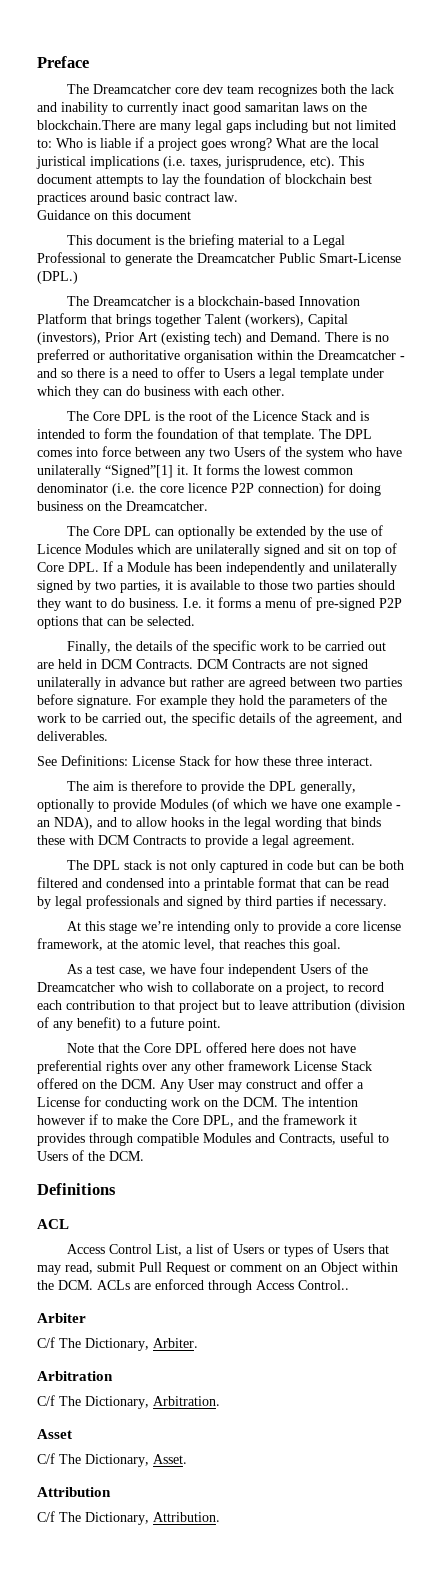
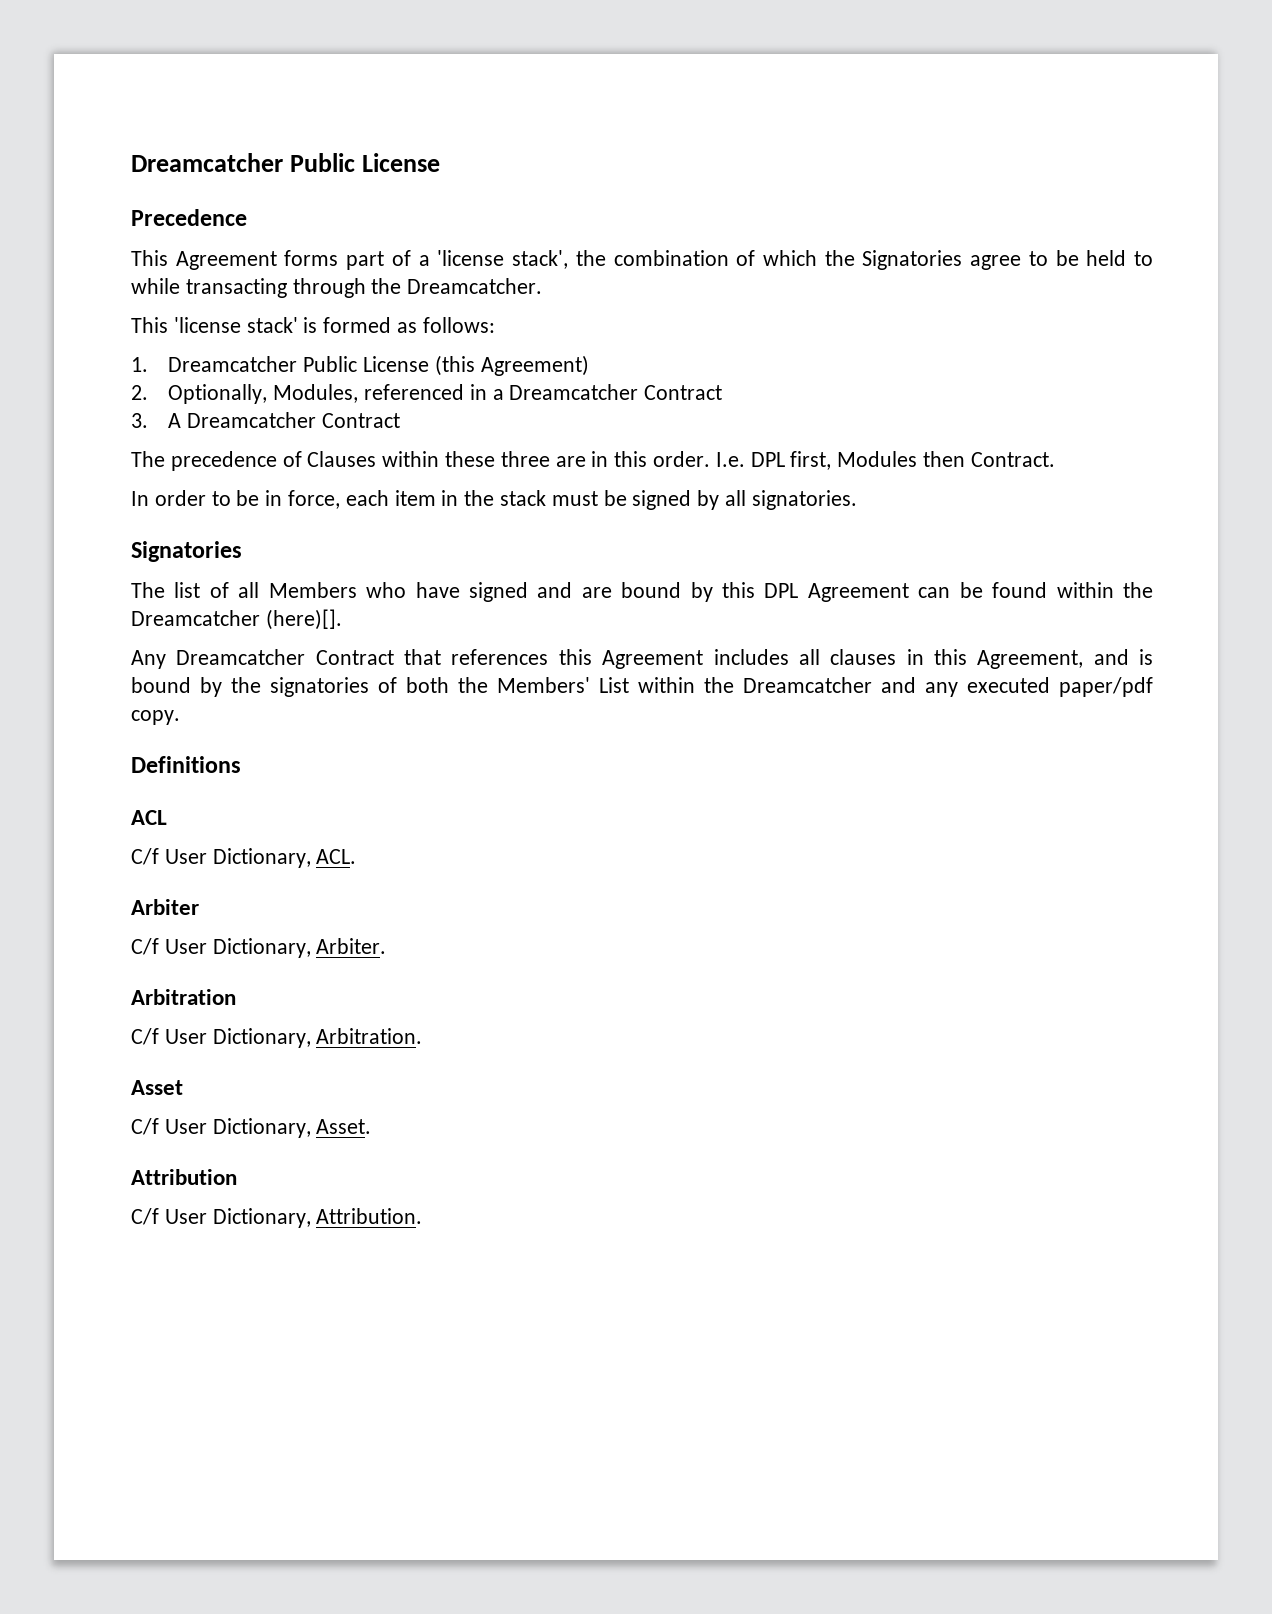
[37,56,89,68] [67,84,395,97] [37,102,367,115] [37,120,396,133] [37,137,379,151] [36,156,364,169] [37,173,372,187] [37,192,238,205] [37,210,191,220] [67,234,346,248] [37,252,401,266] [37,271,78,284] [67,296,361,306] [37,313,348,327] [37,332,389,345] [37,349,405,363] [37,367,384,381] [37,386,285,399] [67,410,370,421] [37,428,372,442] [37,446,402,460] [37,464,353,478] [37,482,381,496] [37,501,208,511] [67,525,384,539] [37,543,397,557] [37,561,397,575] [37,580,395,593] [37,597,402,611] [37,616,195,629] [67,640,387,654] [37,659,368,672] [37,677,402,690] [37,694,387,708] [37,712,402,726] [37,731,108,741] [37,755,373,766] [67,780,357,794] [37,798,401,812] [37,817,381,830] [37,835,355,848] [67,860,405,873] [37,877,389,891] [37,895,387,909] [67,921,402,934] [37,938,341,952] [67,963,369,977] [37,982,384,995] [37,1000,405,1013] [37,1017,221,1031] [67,1042,357,1053] [37,1060,372,1074] [37,1078,364,1092] [37,1096,358,1110] [37,1114,357,1127] [37,1132,389,1146] [37,1150,144,1161] [37,1183,116,1195] [37,1219,69,1229] [67,1243,390,1257] [37,1262,398,1275] [37,1279,349,1293] Preface // The Dreamcatcher core dev team recognizes both the lack and inability to currently inact good samaritan laws on the blockchain.There are many legal gaps including but not limited to: Who is liable if a project goes wrong? What are the local juristical implications (i.e. taxes, jurisprudence, etc). This document attempts to lay the foundation of blockchain best practices around basic contract law. // Guidance on this document // This document is the briefing material to a Legal Professional to generate the Dreamcatcher Public Smart-License (DPL.) // The Dreamcatcher is a blockchain-based Innovation Platform that brings together Talent (workers), Capital (investors), Prior Art (existing tech) and Demand. There is no preferred or authoritative organisation within the Dreamcatcher - and so there is a need to offer to Users a legal template under which they can do business with each other. // The Core DPL is the root of the Licence Stack and is intended to form the foundation of that template. The DPL comes into force between any two Users of the system who have unilaterally “Signed”[1] it. It forms the lowest common denominator (i.e. the core licence P2P connection) for doing business on the Dreamcatcher. // The Core DPL can optionally be extended by the use of Licence Modules which are unilaterally signed and sit on top of Core DPL. If a Module has been independently and unilaterally signed by two parties, it is available to those two parties should they want to do business. I.e. it forms a menu of pre-signed P2P options that can be selected. // Finally, the details of the specific work to be carried out are held in DCM Contracts. DCM Contracts are not signed unilaterally in advance but rather are agreed between two parties before signature. For example they hold the parameters of the work to be carried out, the specific details of the agreement, and deliverables. // See Definitions: License Stack for how these three interact. // The aim is therefore to provide the DPL generally, optionally to provide Modules (of which we have one example - an NDA), and to allow hooks in the legal wording that binds these with DCM Contracts to provide a legal agreement. // The DPL stack is not only captured in code but can be both filtered and condensed into a printable format that can be read by legal professionals and signed by third parties if necessary. // At this stage we’re intending only to provide a core license framework, at the atomic level, that reaches this goal. // As a test case, we have four independent Users of the Dreamcatcher who wish to collaborate on a project, to record each contribution to that project but to leave attribution (division of any benefit) to a future point. // Note that the Core DPL offered here does not have preferential rights over any other framework License Stack offered on the DCM. Any User may construct and offer a License for conducting work on the DCM. The intention however if to make the Core DPL, and the framework it provides through compatible Modules and Contracts, useful to Users of the DCM. // Definitions // ACL // Access Control List, a list of Users or types of Users that may read, submit Pull Request or comment on an Object within the DCM. ACLs are enforced through Access Control.. -> [131,153,441,172] [131,209,247,226] [131,250,1153,270] [131,278,543,298] [131,317,495,333] [131,355,589,376] [131,384,723,404] [131,412,401,428] [131,451,1055,471] [131,490,857,510] [131,541,242,562] [131,582,1154,602] [131,609,342,630] [131,649,1153,669] [131,677,1153,697] [131,710,180,725] [131,756,241,773] [131,810,167,825] [131,848,357,868] Dreamcatcher Public License // Precedence // This Agreement forms part of a 'license stack', the combination of which the Signatories agree to be held to while transacting through the Dreamcatcher. // This 'license stack' is formed as follows: // 1. Dreamcatcher Public License (this Agreement) // 2. Optionally, Modules, referenced in a Dreamcatcher Contract // 3. A Dreamcatcher Contract // The precedence of Clauses within these three are in this order. I.e. DPL first, Modules then Contract. // In order to be in force, each item in the stack must be signed by all signatories. // Signatories // The list of all Members who have signed and are bound by this DPL Agreement can be found within the Dreamcatcher (here)[]. // Any Dreamcatcher Contract that references this Agreement includes all clauses in this Agreement, and is bound by the signatories of both the Members' List within the Dreamcatcher and any executed paper/pdf copy. // Definitions // ACL // C/f User Dictionary, ACL.
[59,1338,81,1348] The -> [164,939,207,954] User
[59,1396,81,1406] The -> [164,1029,207,1044] User
[59,1454,81,1464] The -> [164,1119,207,1134] User
[59,1512,81,1522] The -> [164,1209,207,1224] User

